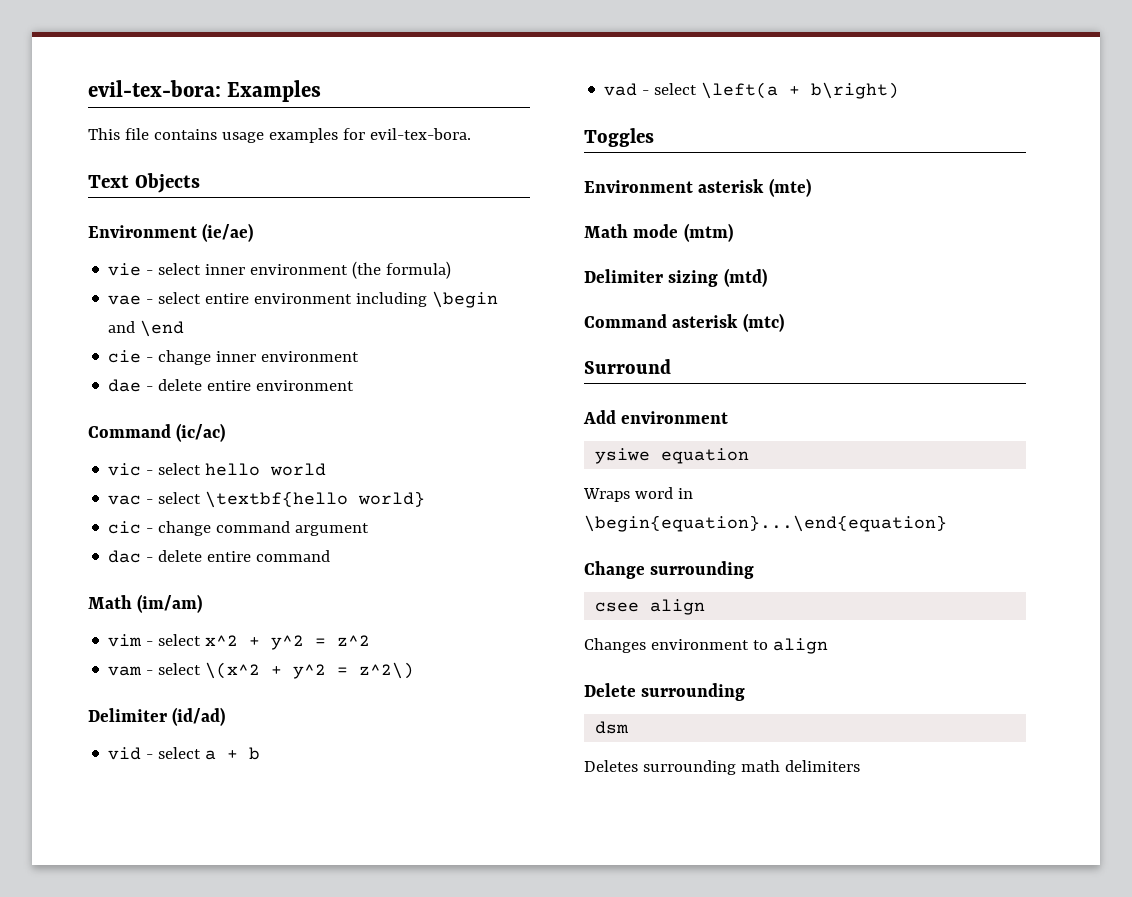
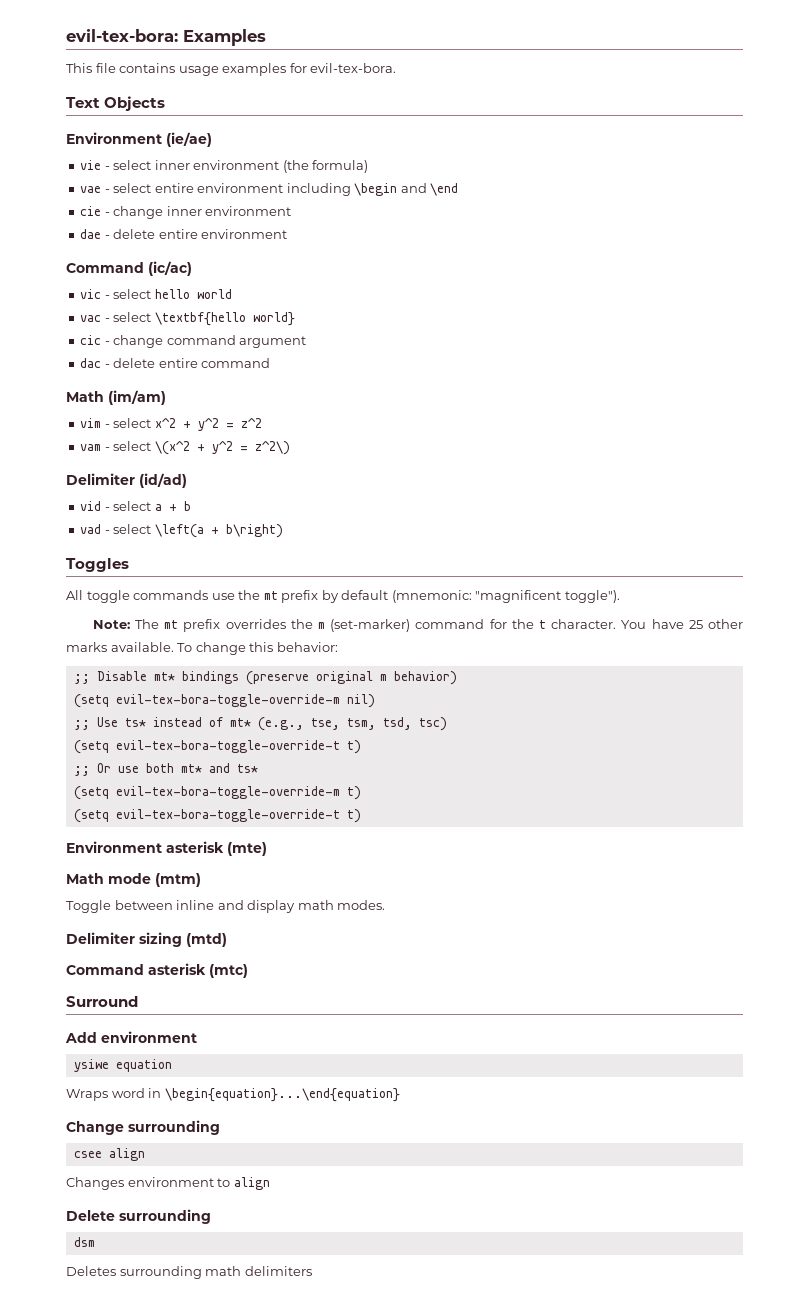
(654, 137) none -> [66,590,620,603] [92,619,744,632] [66,642,338,655] [73,671,457,685] [73,694,375,708] [73,717,447,731] [73,740,361,754] [73,763,258,776] [73,786,361,800] [73,809,361,823] // All toggle commands use the mt prefix by default (mnemonic: "magnificent toggle"). // Note: The mt prefix overrides the m (set-marker) command for the t character. You have 25 other marks available. To change this behavior: // ;; Disable mt* bindings (preserve original m behavior) // (setq evil-tex-bora-toggle-override-m nil) // ;; Use ts* instead of mt* (e.g., tse, tsm, tsd, tsc) // (setq evil-tex-bora-toggle-override-t t) // ;; Or use both mt* and ts* // (setq evil-tex-bora-toggle-override-m t) // (setq evil-tex-bora-toggle-override-t t)
(733, 232) none -> [66,900,386,913] // Toggle between inline and display math modes.

